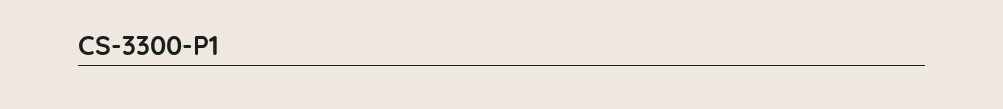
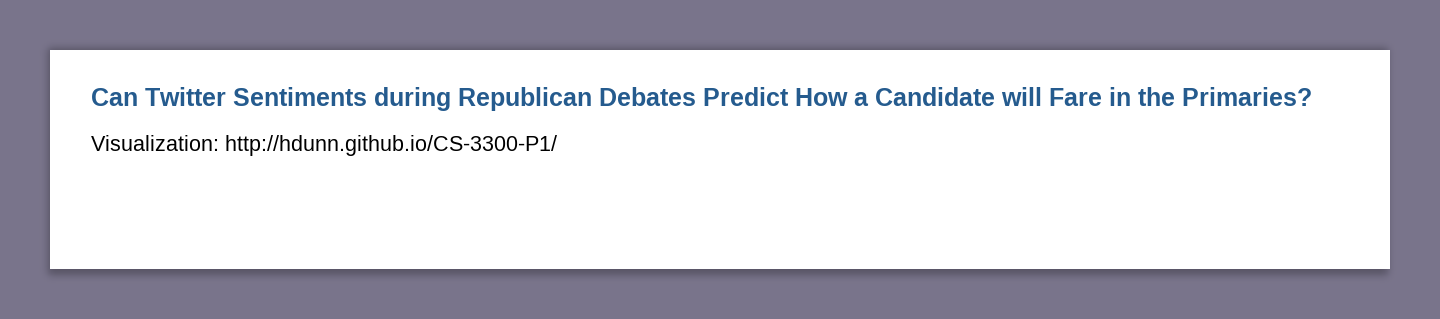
[78,36,219,55] CS-3300-P1 -> [91,87,1312,111] [91,135,557,156] Can Twitter Sentiments during Republican Debates Predict How a Candidate will Fare in the Primaries? // Visualization: http://hdunn.github.io/CS-3300-P1/

